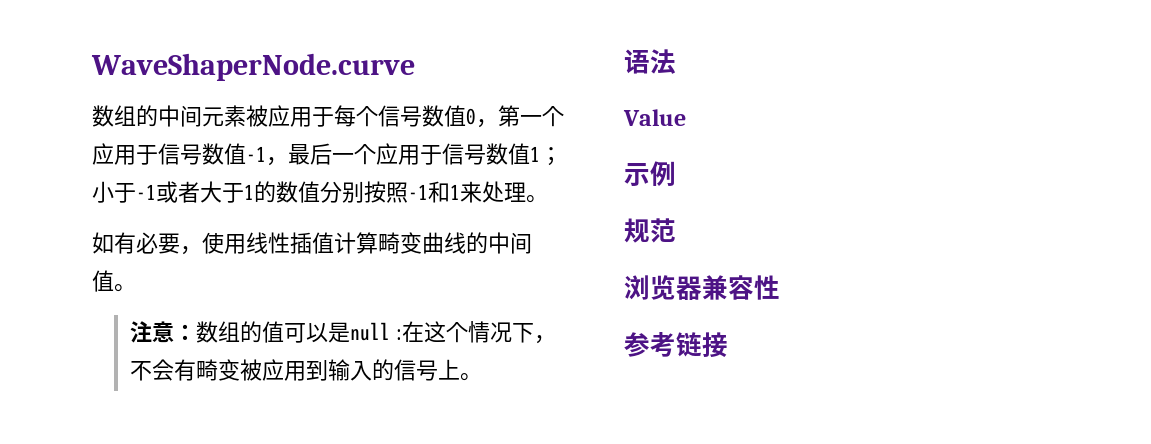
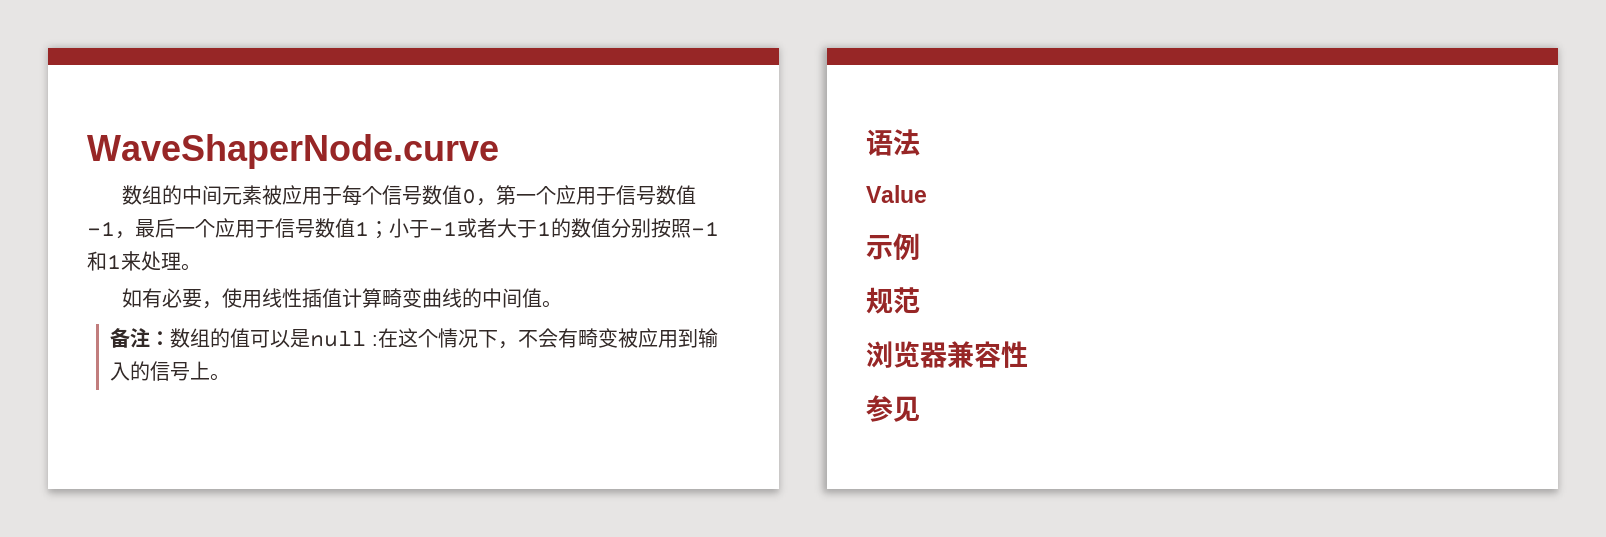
[129,321,174,343] 注意 -> [109,328,150,348] 备注
[650,332,728,358] 考链接 -> [893,396,920,422] 见

